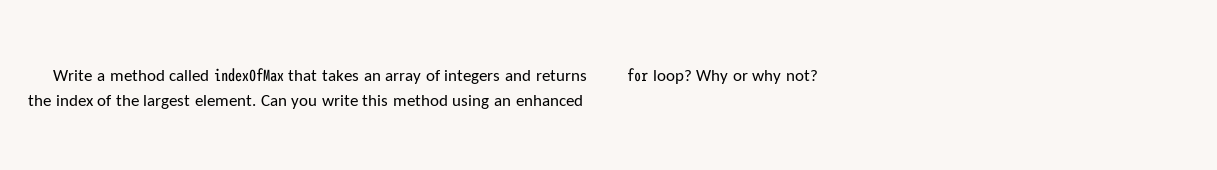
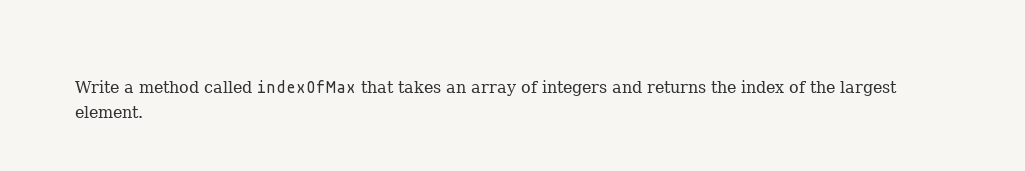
[260,95,583,109] [627,68,818,84] Can you write this method using an enhanced for loop? Why or why not? -> (143, 112) none

